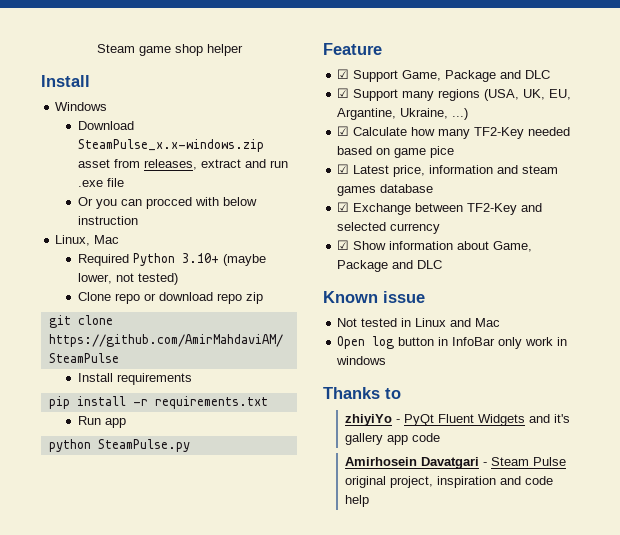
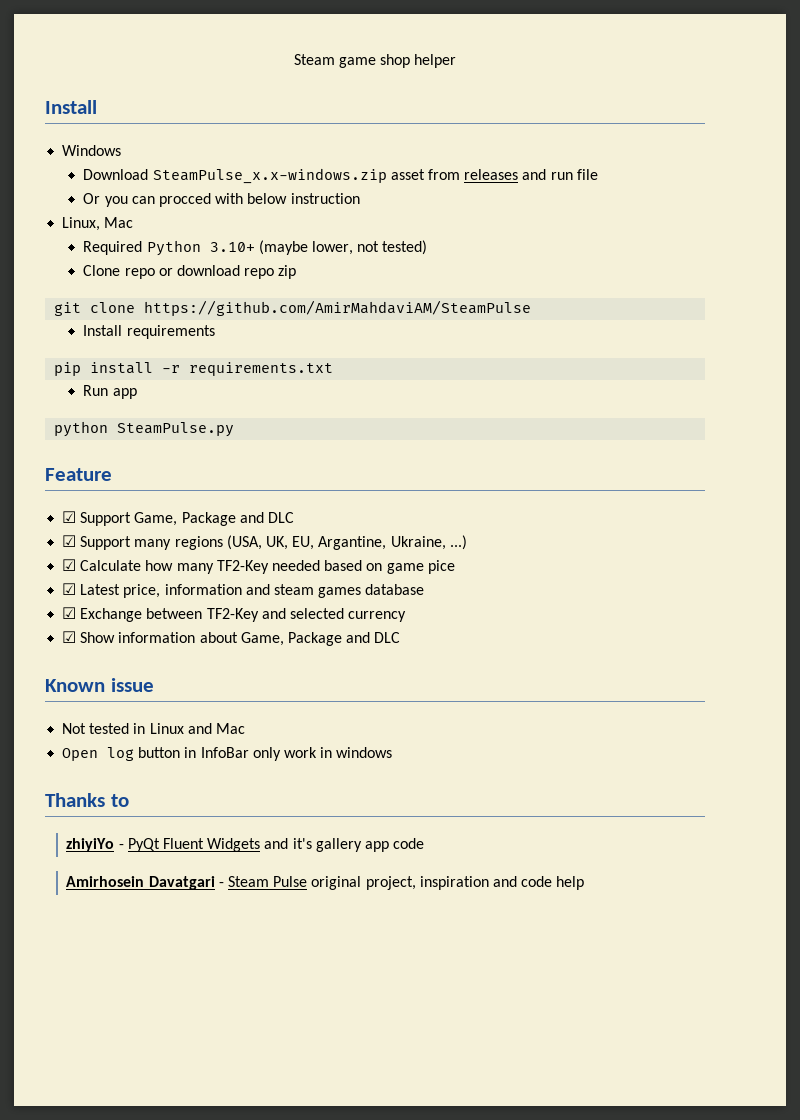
[143,159,241,170] releases, extract -> [464,169,519,180] releases
[77,180,103,187] .exe -> (573, 176) none

